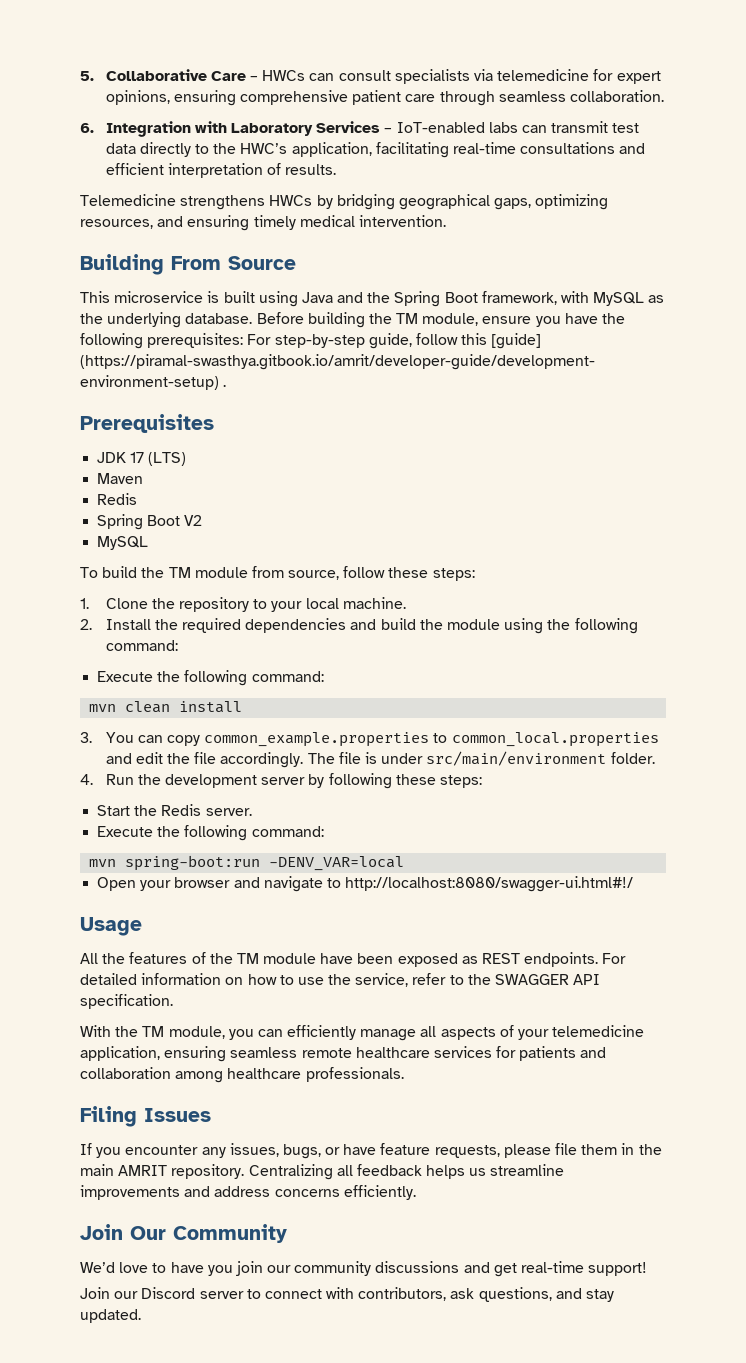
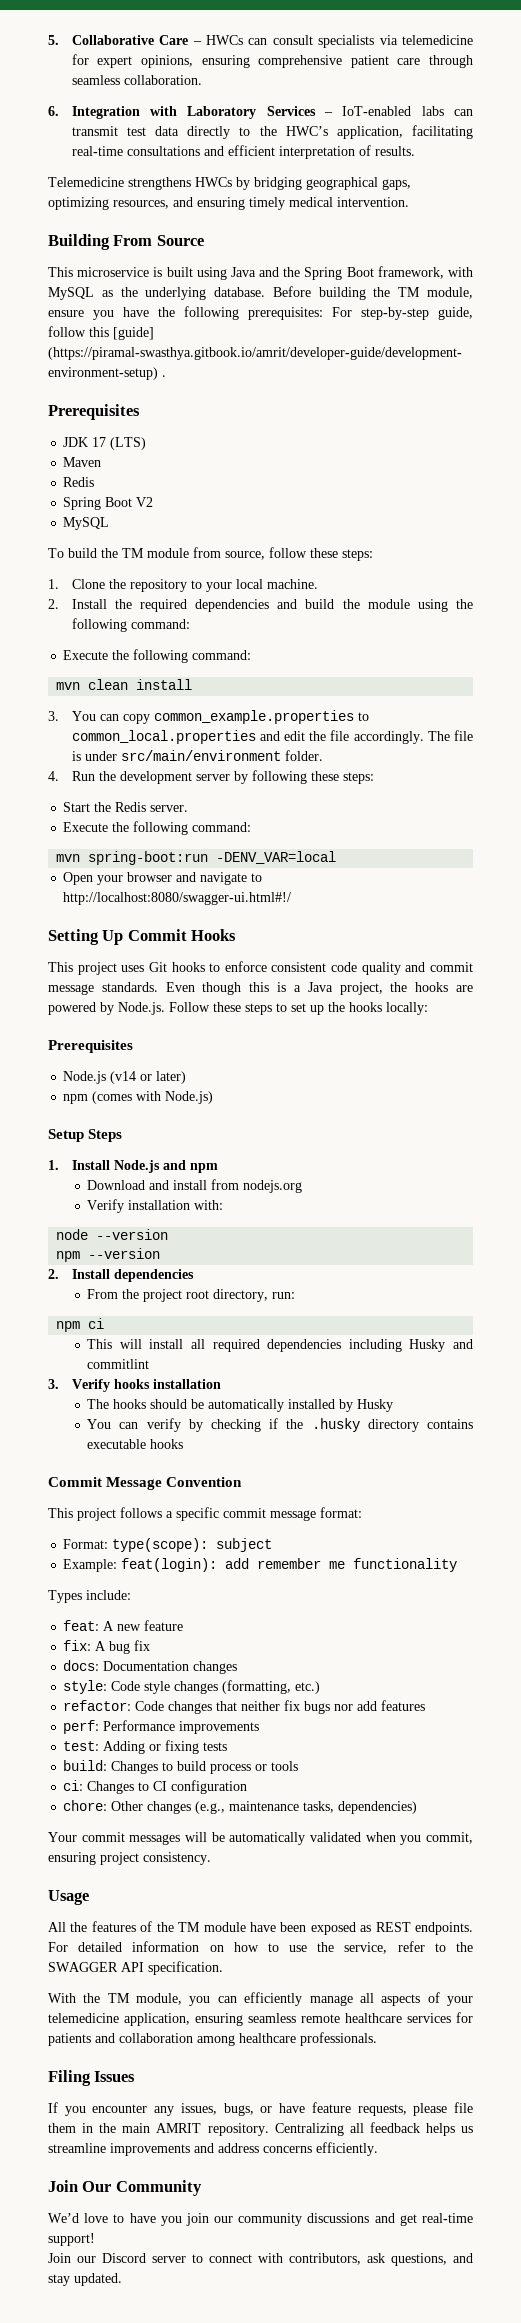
(634, 884) none -> [48,929,237,945] [48,961,473,975] [48,982,473,995] [48,1002,428,1015] [48,1040,133,1053] [63,1071,187,1084] [63,1091,214,1104] [48,1129,123,1142] [48,1160,218,1173] [87,1179,303,1193] [87,1199,224,1213] [56,1229,169,1240] [56,1248,161,1262] [48,1269,194,1282] [87,1289,296,1302] [56,1318,105,1332] [87,1339,473,1352] [87,1359,150,1369] [48,1379,221,1392] [87,1399,394,1412] [87,1418,473,1432] [87,1439,184,1449] [48,1477,243,1490] [48,1507,362,1521] [63,1538,273,1552] [63,1558,458,1572] [48,1590,131,1603] [63,1620,184,1631] [63,1640,151,1654] [63,1660,238,1674] [63,1680,321,1694] [63,1700,426,1714] [63,1720,260,1734] [63,1740,228,1754] [63,1760,299,1774] [63,1780,248,1794] [63,1800,418,1814] [48,1832,473,1845] [48,1852,211,1865] // Setting Up Commit Hooks // This project uses Git hooks to enforce consistent code quality and commit message standards. Even though this is a Java project, the hooks are powered by Node.js. Follow these steps to set up the hooks locally: // Prerequisites // Node.js (v14 or later) // npm (comes with Node.js) // Setup Steps // 1. Install Node.js and npm // Download and install from nodejs.org // Verify installation with: // node --version // npm --version // 2. Install dependencies // From the project root directory, run: // npm ci // This will install all required dependencies including Husky and commitlint // 3. Verify hooks installation // The hooks should be automatically installed by Husky // You can verify by checking if the .husky directory contains executable hooks // Commit Message Convention // This project follows a specific commit message format: // Format: type(scope): subject // Example: feat(login): add remember me functionality // Types include: // feat: A new feature // fix: A bug fix // docs: Documentation changes // style: Code style changes (formatting, etc.) // refactor: Code changes that neither fix bugs nor add features // perf: Performance improvements // test: Adding or fixing tests // build: Changes to build process or tools // ci: Changes to CI configuration // chore: Other changes (e.g., maintenance tasks, dependencies) // Your commit messages will be automatically validated when you commit, ensuring project consistency.

